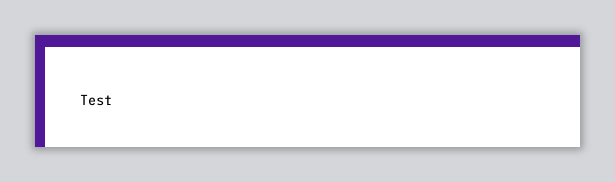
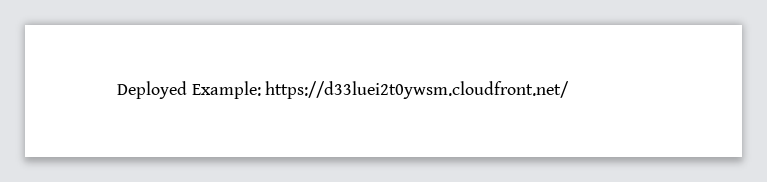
[80,94,112,106] Test -> [117,81,570,99] Deployed Example: https://d33luei2t0ywsm.cloudfront.net/

